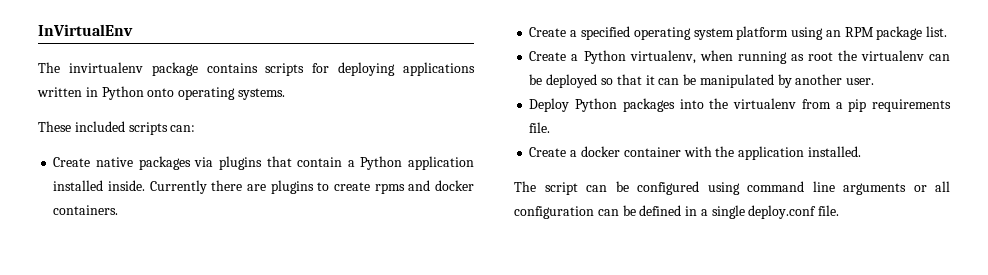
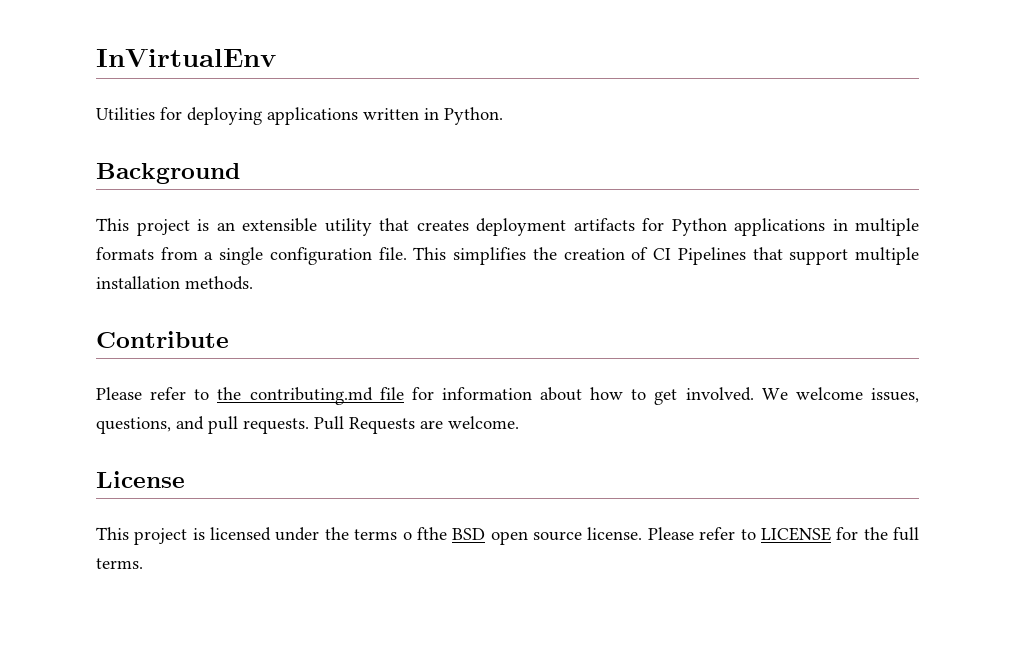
[38,62,305,76] The invirtualenv package contains scripts -> [96,107,155,120] Utilities
[101,86,285,100] [38,121,196,135] [53,156,474,170] [53,180,475,194] [53,205,119,215] [529,26,948,40] [529,50,950,64] [529,74,875,88] [529,98,952,112] [529,122,551,133] [529,146,861,160] [514,181,950,195] [514,205,840,219] Python onto operating systems. // These included scripts can: // Create native packages via plugins that contain a Python application installed inside. Currently there are plugins to create rpms and docker containers. // Create a specified operating system platform using an RPM package list. // Create a Python virtualenv, when running as root the virtualenv can be deployed so that it can be manipulated by another user. // Deploy Python packages into the virtualenv from a pip requirements file. // Create a docker container with the application installed. // The script can be configured using command line arguments or all configuration can be defined in a single deploy.conf file. -> [444,107,503,125] [96,163,240,184] [96,218,919,236] [96,247,920,265] [96,276,253,290] [96,331,229,348] [96,387,919,405] [96,416,519,434] [96,471,185,488] [96,527,919,545] [96,558,143,569] Python. // Background // This project is an extensible utility that creates deployment artifacts for Python applications in multiple formats from a single configuration file. This simplifies the creation of CI Pipelines that support multiple installation methods. // Contribute // Please refer to the contributing.md file for information about how to get involved. We welcome issues, questions, and pull requests. Pull Requests are welcome. // License // This project is licensed under the terms o fthe BSD open source license. Please refer to LICENSE for the full terms.

